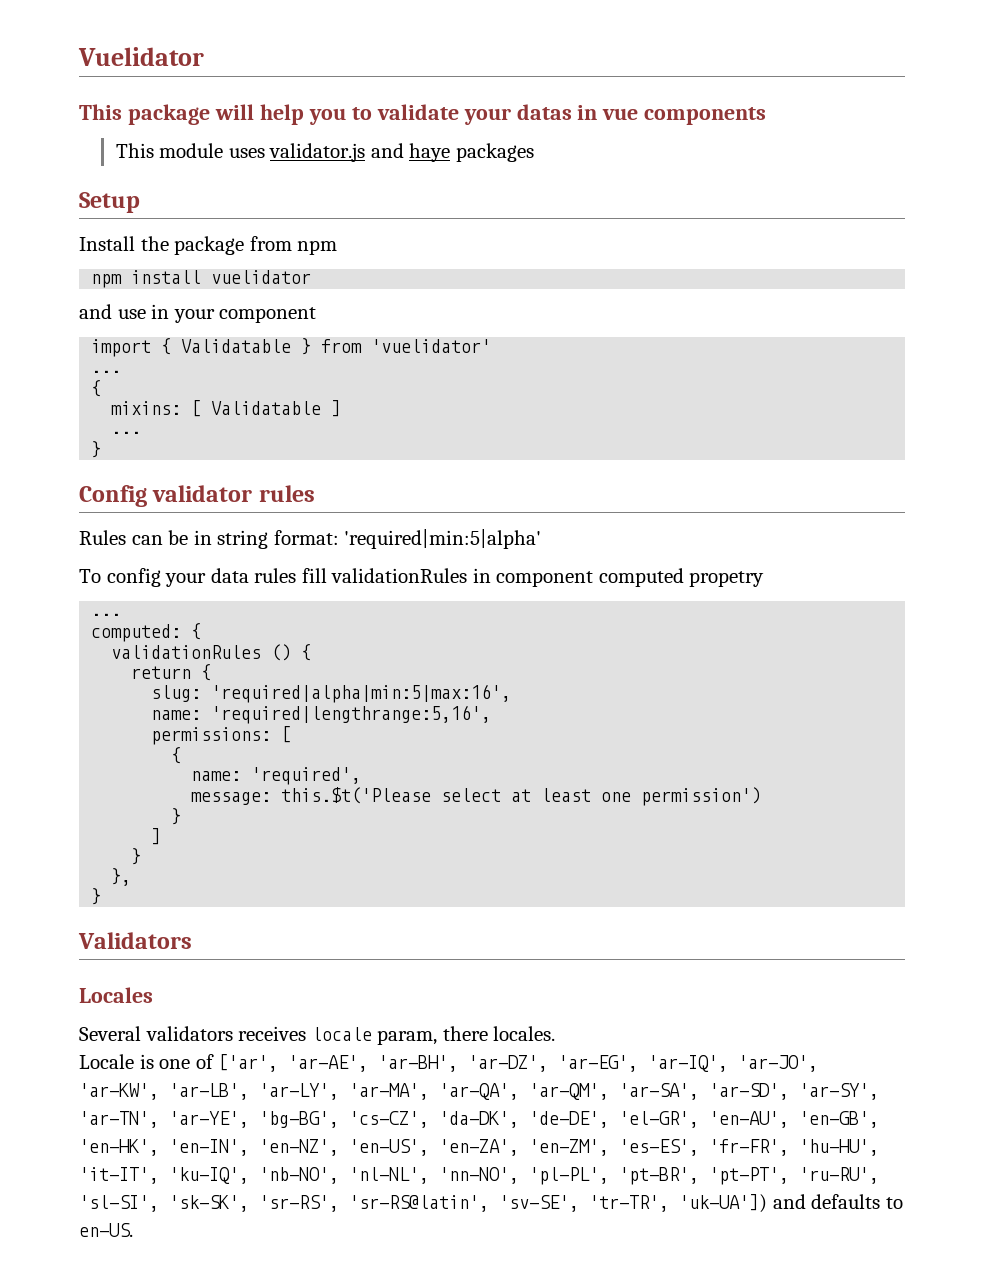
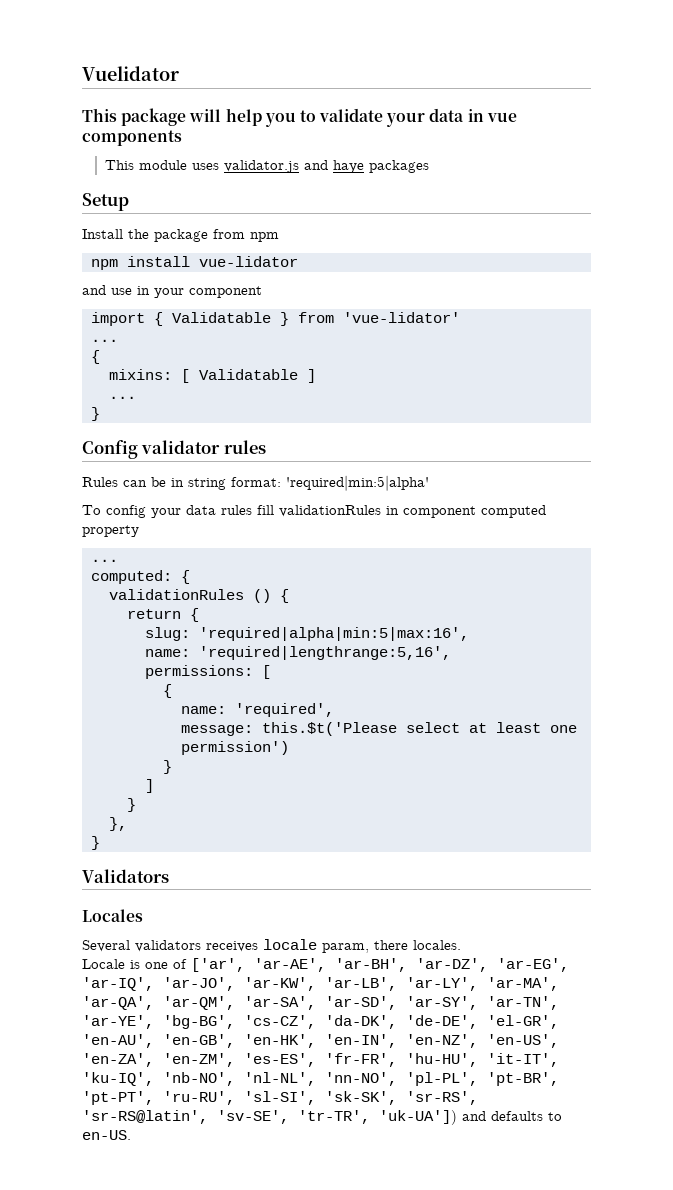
[516,104,572,120] datas -> [429,108,465,122] data
[211,270,312,284] vuelidator -> [199,256,298,267] vue-lidator
[371,339,492,353] 'vuelidator' -> [343,312,460,323] 'vue-lidator'
[689,571,765,587] propetry -> [82,525,139,537] property

